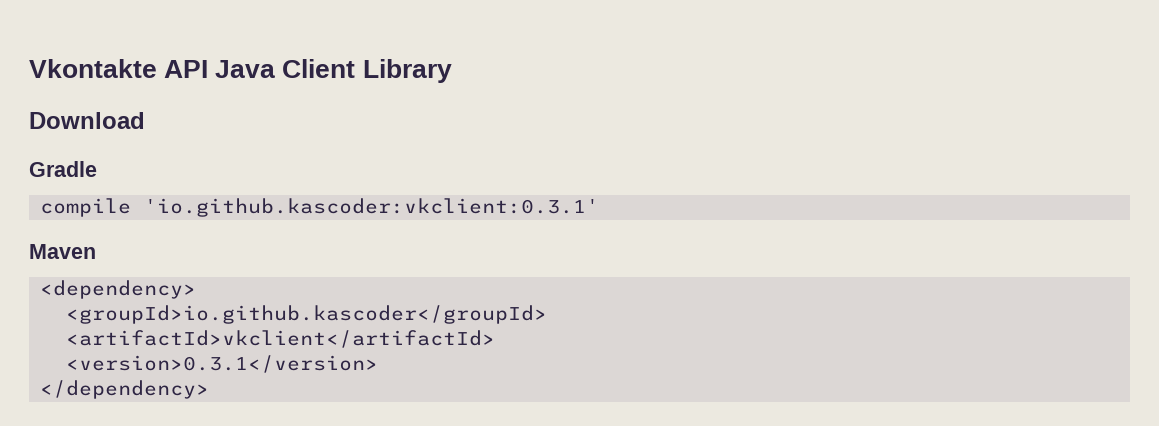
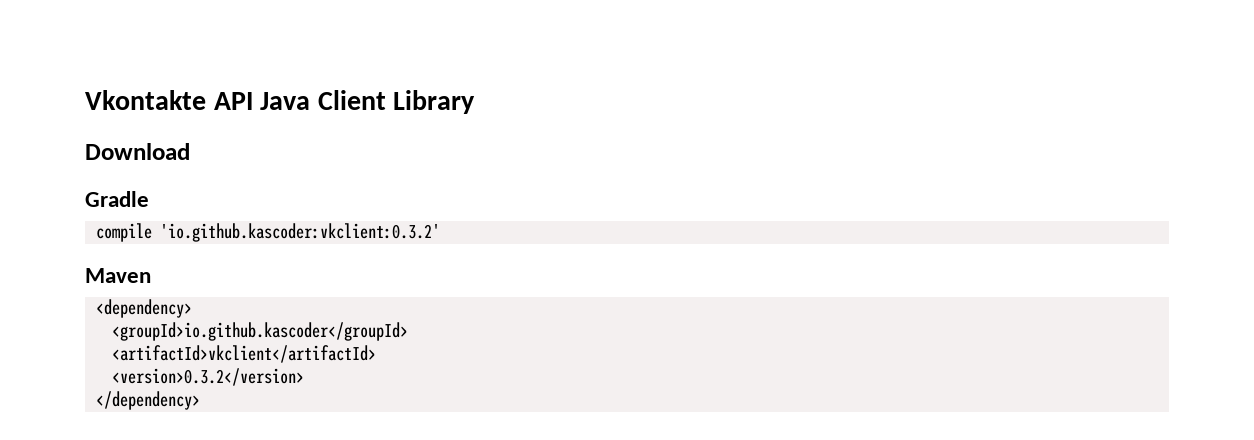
[144,198,600,217] 'io.github.kascoder:vkclient:0.3.1' -> [160,223,441,242] 'io.github.kascoder:vkclient:0.3.2'
[66,355,379,373] <version>0.3.1</version> -> [112,368,305,386] <version>0.3.2</version>

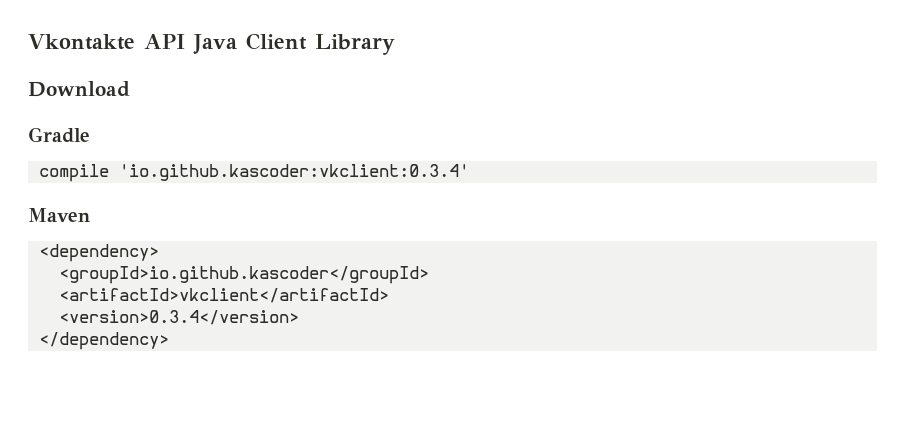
[160,223,441,242] 'io.github.kascoder:vkclient:0.3.2' -> [119,164,470,181] 'io.github.kascoder:vkclient:0.3.4'
[112,368,305,386] <version>0.3.2</version> -> [59,310,300,325] <version>0.3.4</version>

